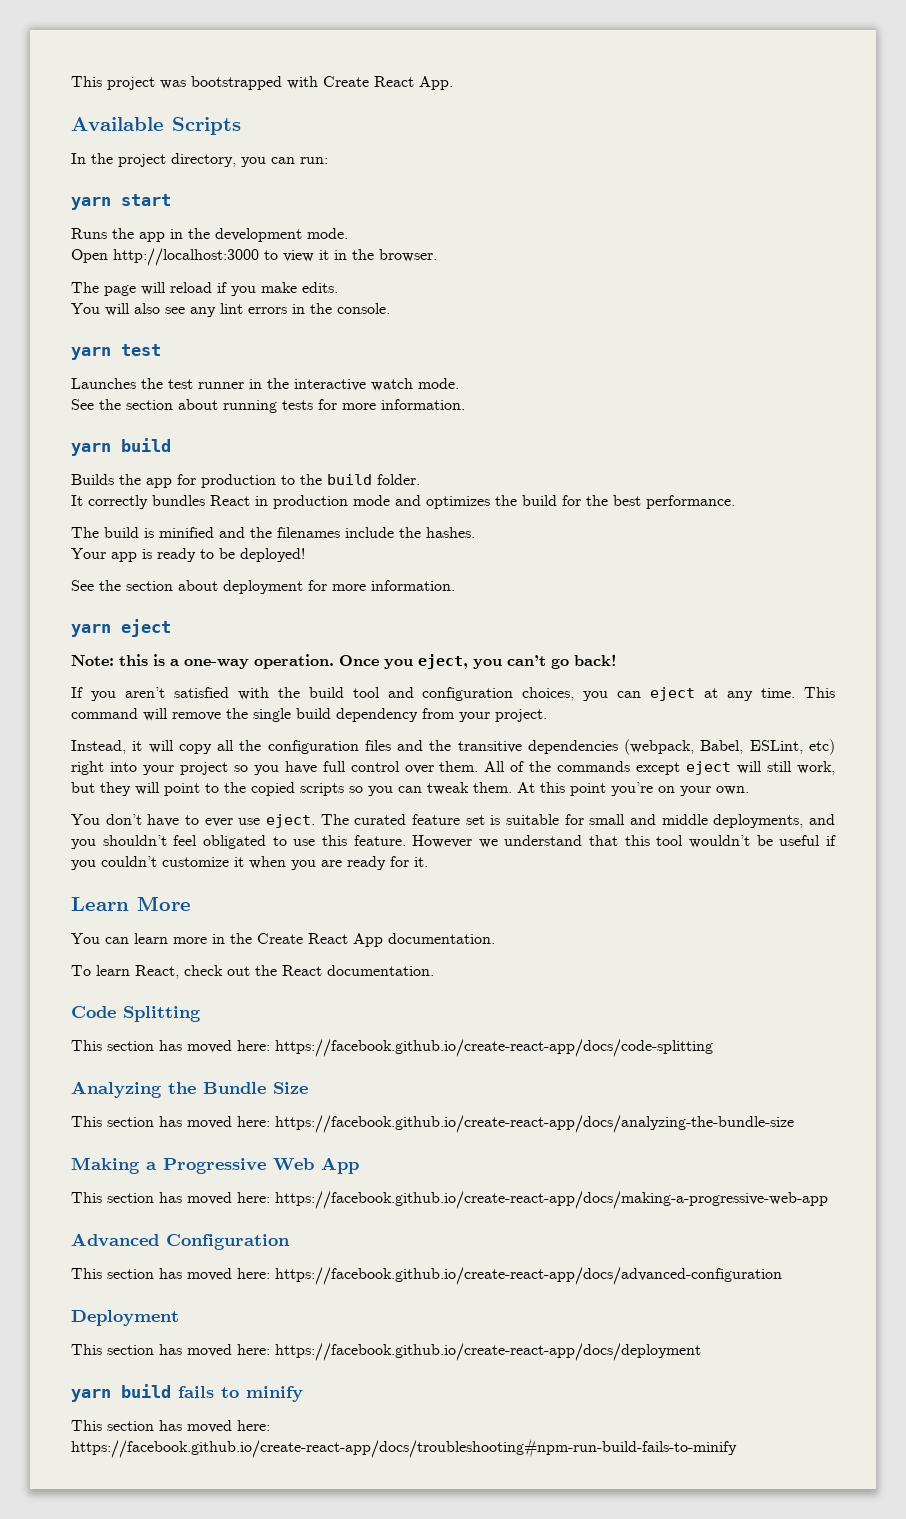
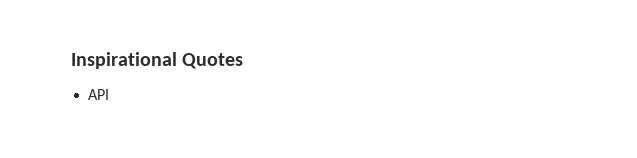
[71,76,453,90] [71,117,241,135] [71,153,328,167] [71,194,171,210] [71,228,348,242] [71,248,437,266] [71,282,338,296] [71,303,390,317] [71,344,161,360] [71,378,459,391] [71,399,465,413] [71,438,171,456] [71,474,420,488] [71,495,735,509] [71,527,475,538] [71,548,305,562] [71,580,455,594] [71,619,171,637] [71,654,617,669] [71,687,836,701] [71,708,547,722] [71,739,835,755] [71,761,836,775] [71,782,749,796] [71,814,835,828] [71,835,836,849] [71,856,428,870] [71,896,191,911] [71,933,495,947] [71,965,434,979] [71,1006,201,1022] [71,1039,713,1057] [71,1081,308,1098] [71,1115,794,1133] [71,1157,359,1174] [71,1191,828,1209] [71,1233,290,1250] [71,1267,782,1285] [71,1310,179,1326] [71,1343,701,1361] [71,1384,303,1402] [71,1420,270,1433] [71,1438,737,1458] This project was bootstrapped with Create React App. // Available Scripts // In the project directory, you can run: // yarn start // Runs the app in the development mode. // Open http://localhost:3000 to view it in the browser. // The page will reload if you make edits. // You will also see any lint errors in the console. // yarn test // Launches the test runner in the interactive watch mode. // See the section about running tests for more information. // yarn build // Builds the app for production to the build folder. // It correctly bundles React in production mode and optimizes the build for the best performance. // The build is minified and the filenames include the hashes. // Your app is ready to be deployed! // See the section about deployment for more information. // yarn eject // Note: this is a one-way operation. Once you eject, you can’t go back! // If you aren’t satisfied with the build tool and configuration choices, you can eject at any time. This command will remove the single build dependency from your project. // Instead, it will copy all the configuration files and the transitive dependencies (webpack, Babel, ESLint, etc) right into your project so you have full control over them. All of the commands except eject will still work, but they will point to the copied scripts so you can tweak them. At this point you’re on your own. // You don’t have to ever use eject. The curated feature set is suitable for small and middle deployments, and you shouldn’t feel obligated to use this feature. However we understand that this tool wouldn’t be useful if you couldn’t customize it when you are ready for it. // Learn More // You can learn more in the Create React App documentation. // To learn React, check out the React documentation. // Code Splitting // This section has moved here: https://facebook.github.io/create-react-app/docs/code-splitting // Analyzing the Bundle Size // This section has moved here: https://facebook.github.io/create-react-app/docs/analyzing-the-bundle-size // Making a Progressive Web App // This section has moved here: https://facebook.github.io/create-react-app/docs/making-a-progressive-web-app // Advanced Configuration // This section has moved here: https://facebook.github.io/create-react-app/docs/advanced-configuration // Deployment // This section has moved here: https://facebook.github.io/create-react-app/docs/deployment // yarn build fails to minify // This section has moved here: https://facebook.github.io/create-react-app/docs/troubleshooting#npm-run-build-fails-to-minify -> [71,52,244,69] [88,89,110,100] Inspirational Quotes // API

